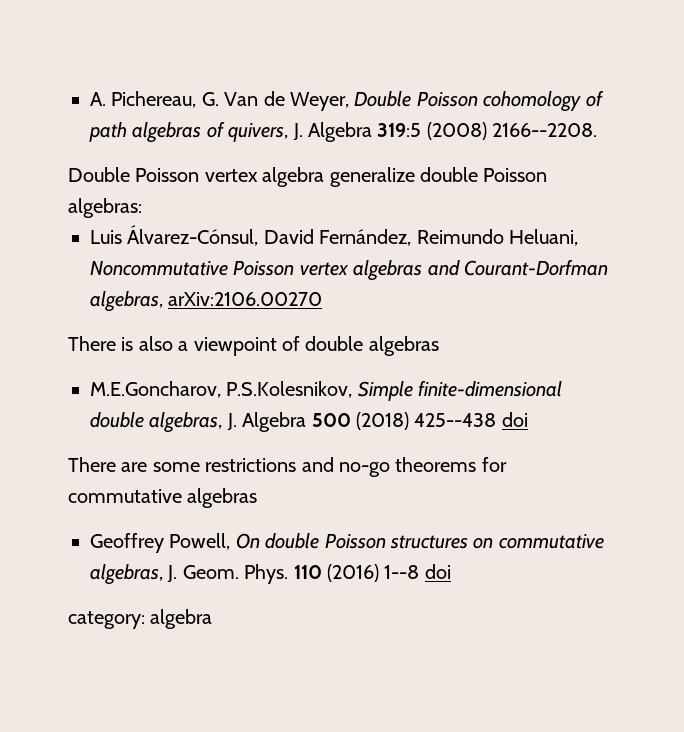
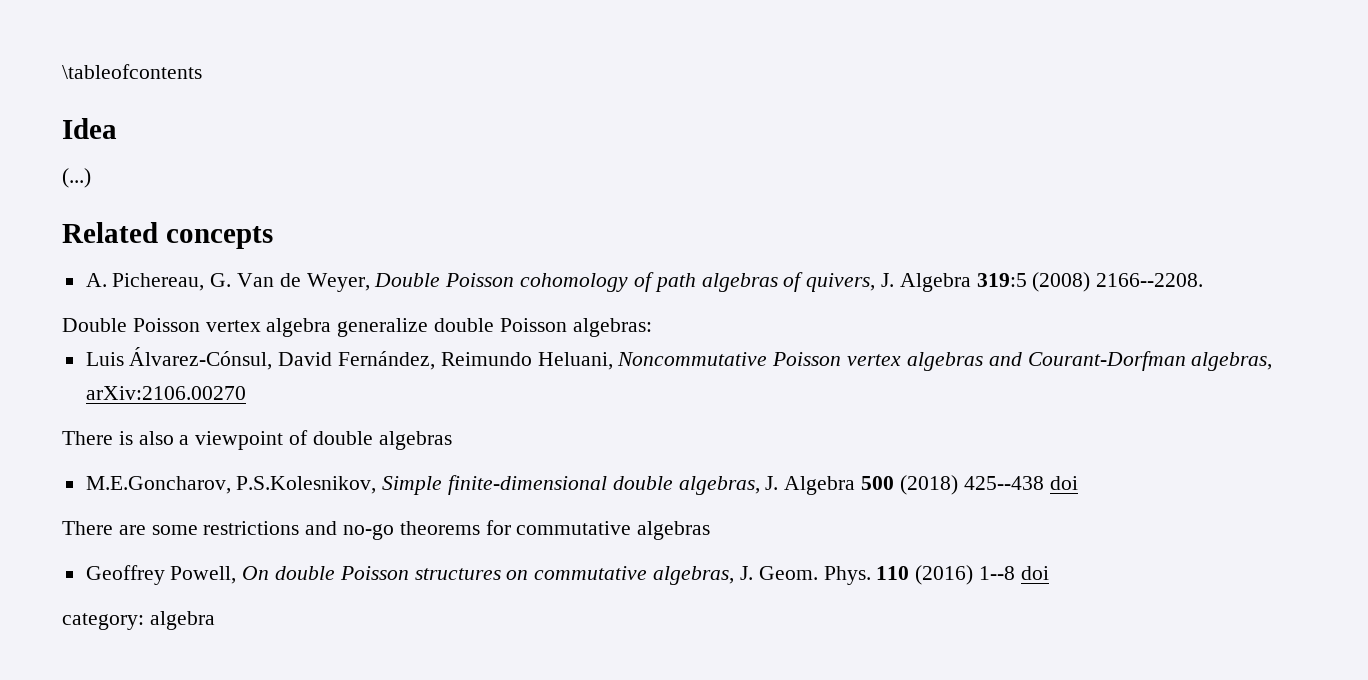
(90, 99) none -> [62,64,202,79] [62,118,117,139] [62,168,91,188] [62,222,273,249] \tableofcontents // Idea // (...) // Related concepts //

